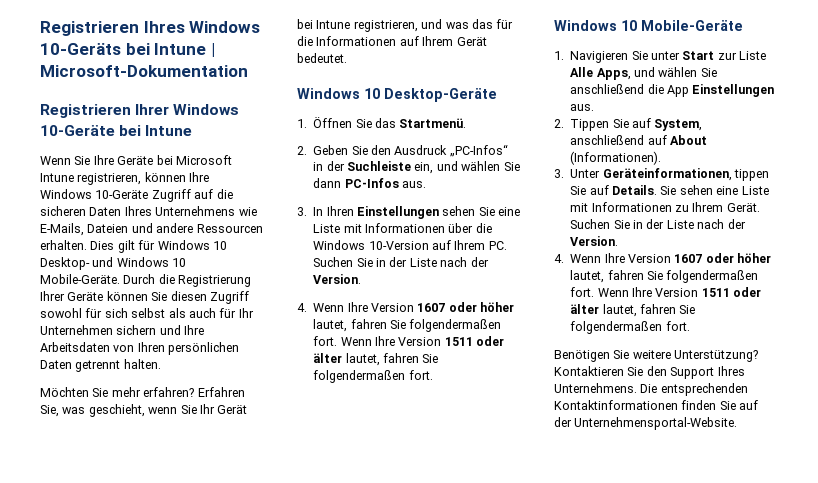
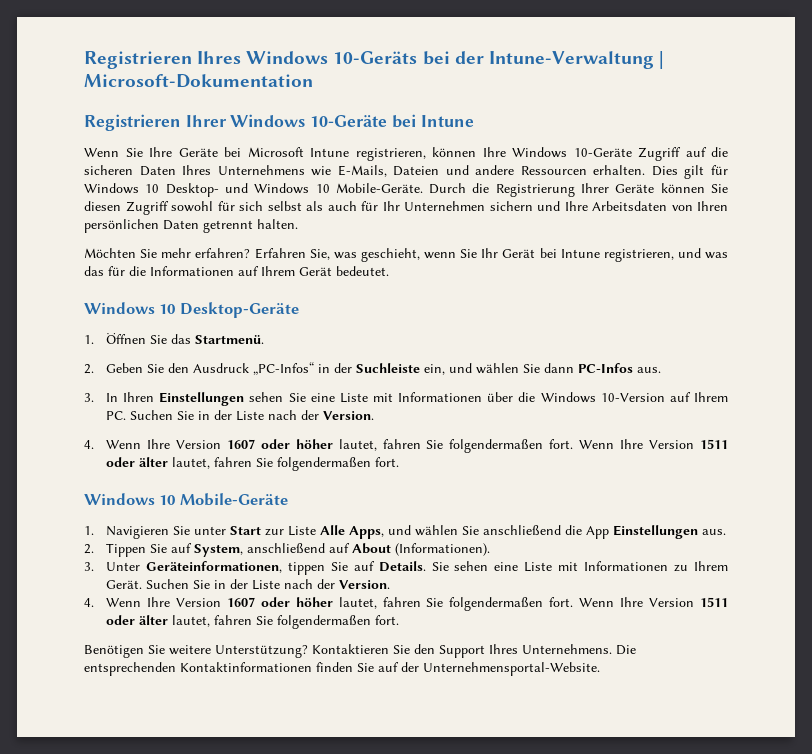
[154,43,207,55] Intune -> [454,51,654,69] der Intune-Verwaltung

